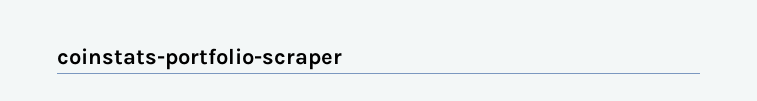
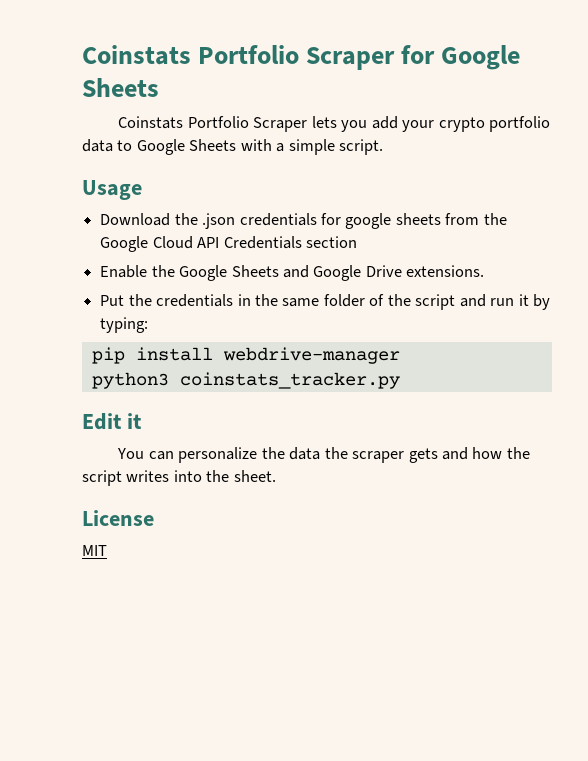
[57,48,342,70] coinstats-portfolio-scraper -> [82,45,521,70] [82,78,159,97] [118,116,551,132] [82,139,384,155] [82,180,142,200] [100,213,507,229] [100,236,357,252] [100,265,485,281] [100,294,551,310] [100,317,149,333] [91,347,400,364] [91,372,400,389] [82,413,142,430] [117,447,530,463] [82,470,276,486] [82,510,154,526] [82,545,107,556] Coinstats Portfolio Scraper for Google Sheets // Coinstats Portfolio Scraper lets you add your crypto portfolio data to Google Sheets with a simple script. // Usage // Download the .json credentials for google sheets from the Google Cloud API Credentials section // Enable the Google Sheets and Google Drive extensions. // Put the credentials in the same folder of the script and run it by typing: // pip install webdrive-manager // python3 coinstats_tracker.py // Edit it // You can personalize the data the scraper gets and how the script writes into the sheet. // License // MIT

